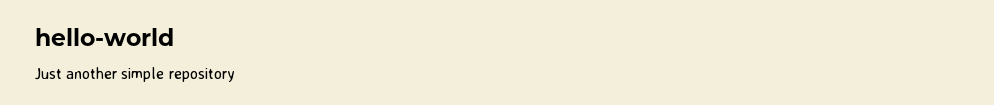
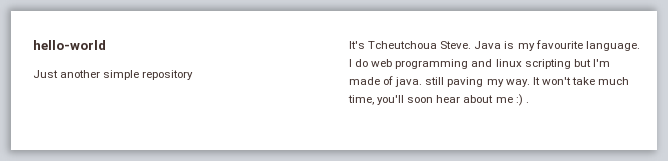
(235, 75) none -> [349,40,640,51] [349,59,610,69] [349,76,630,87] [348,94,529,106] // It's Tcheutchoua Steve. Java is my favourite language. I do web programming and linux scripting but I'm made of java. still paving my way. It won't take much time, you'll soon hear about me :) .

